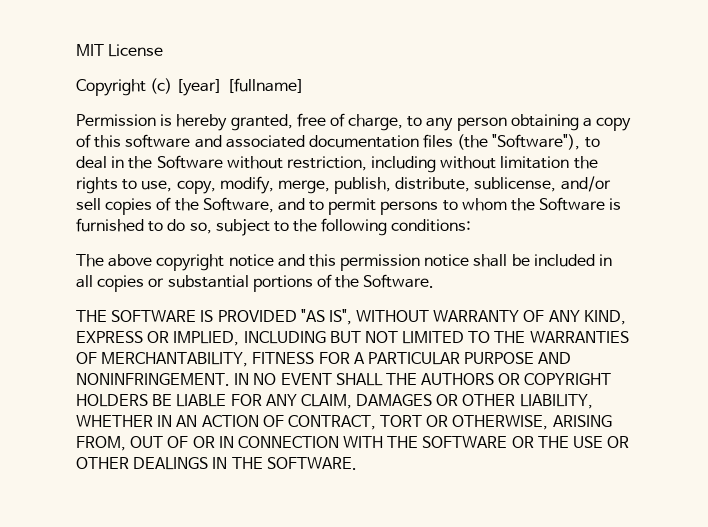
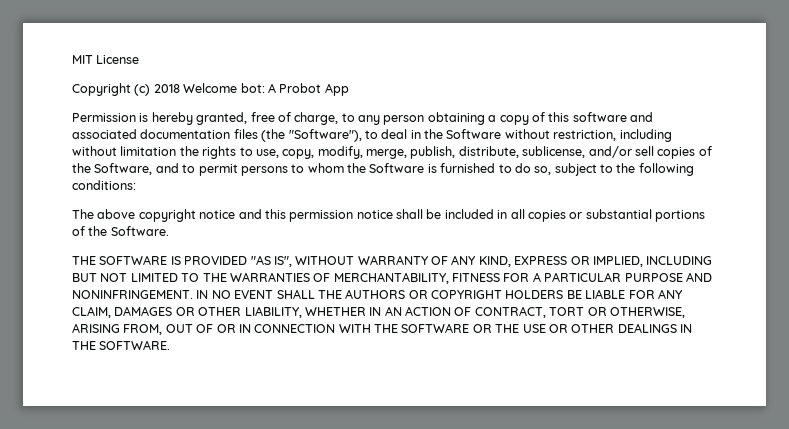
[176,78,304,96] [year] [fullname] -> [153,83,349,96] 2018 Welcome bot: A Probot App

